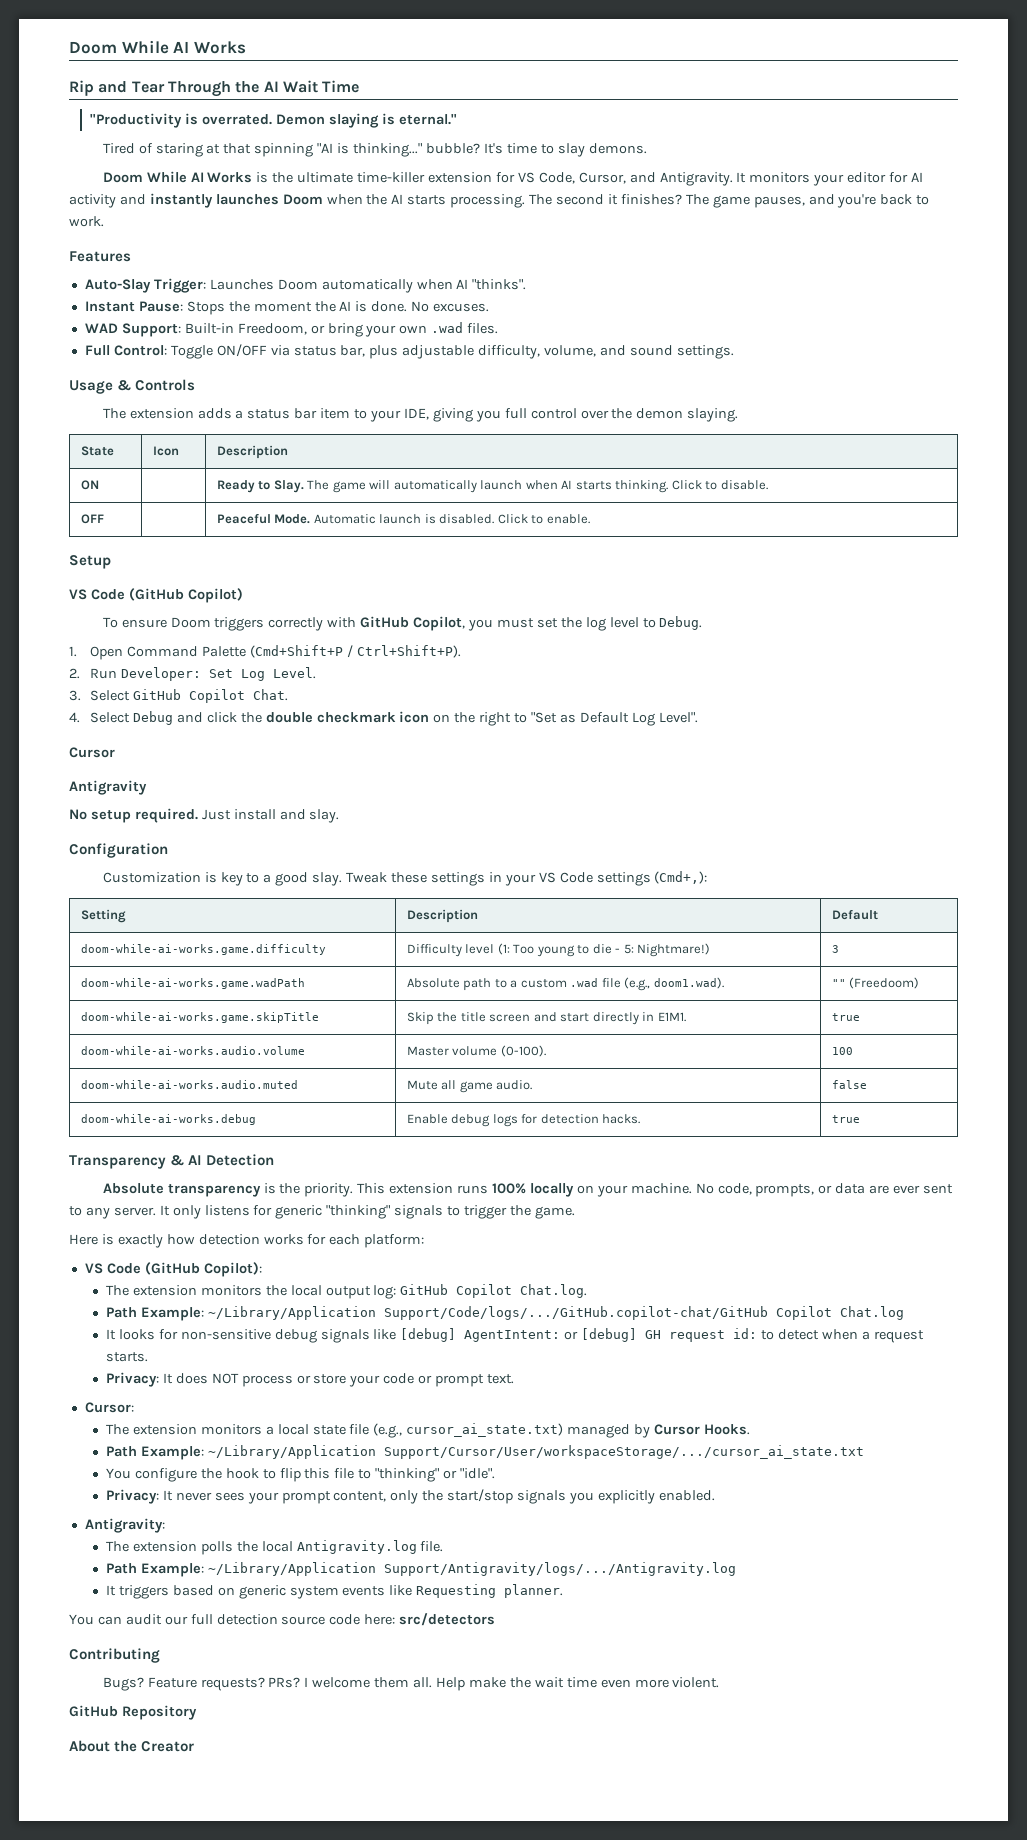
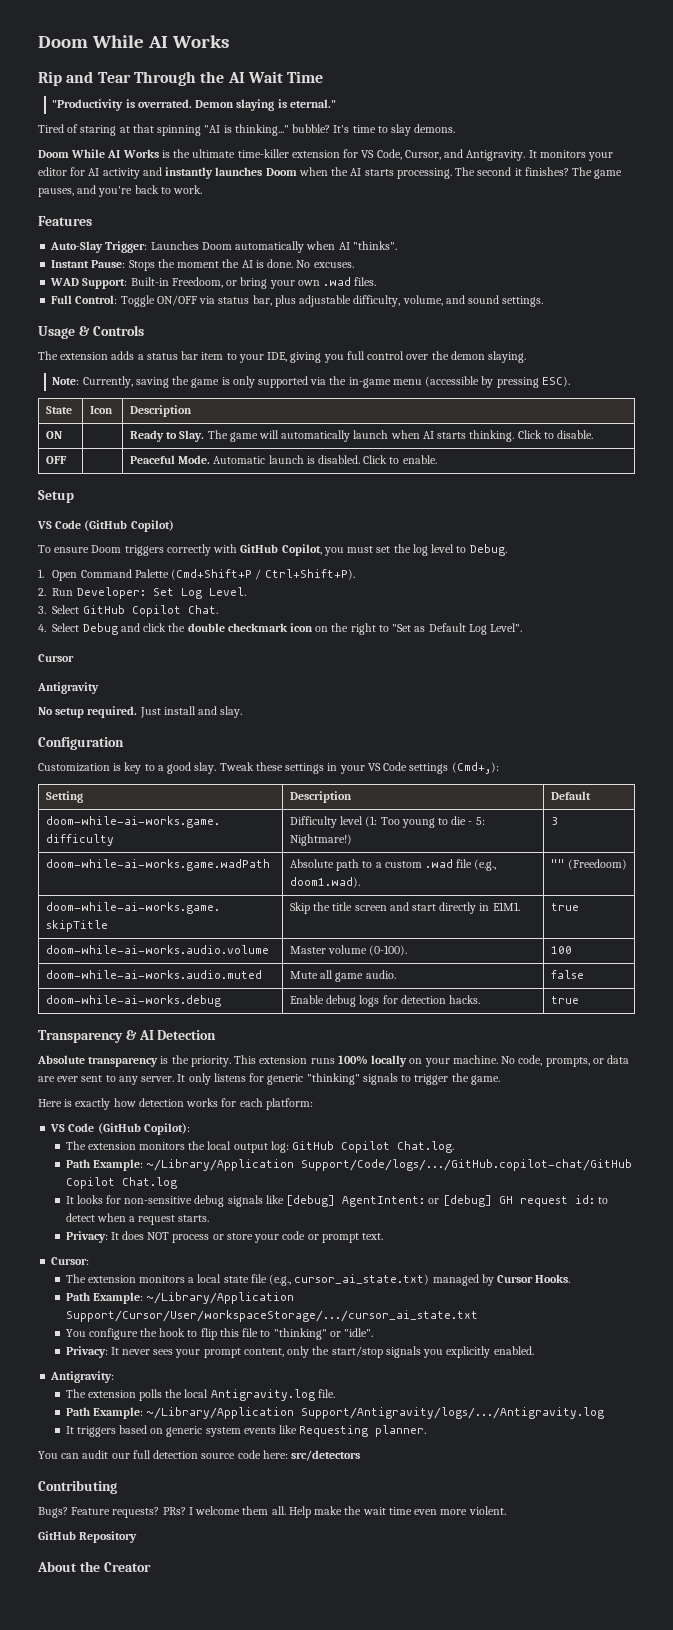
(739, 415) none -> [52,376,570,388] // Note: Currently, saving the game is only supported via the in-game menu (accessible by pressing ESC).

